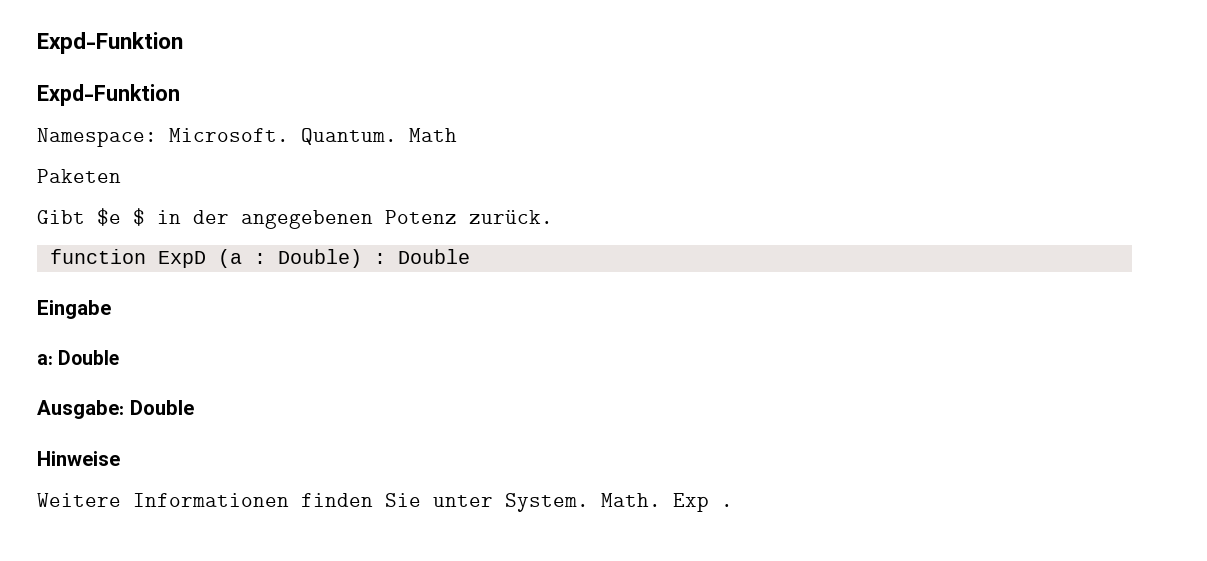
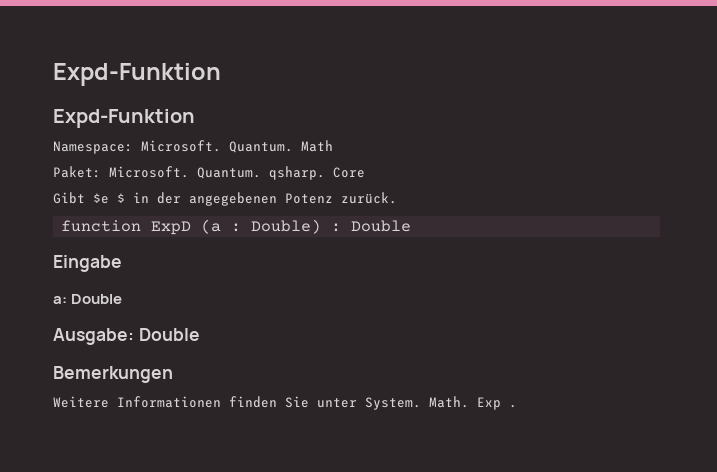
[37,169,121,183] Paketen -> [53,166,365,180] Paket: Microsoft. Quantum. qsharp. Core
[37,451,120,466] Hinweise -> [53,366,173,383] Bemerkungen

